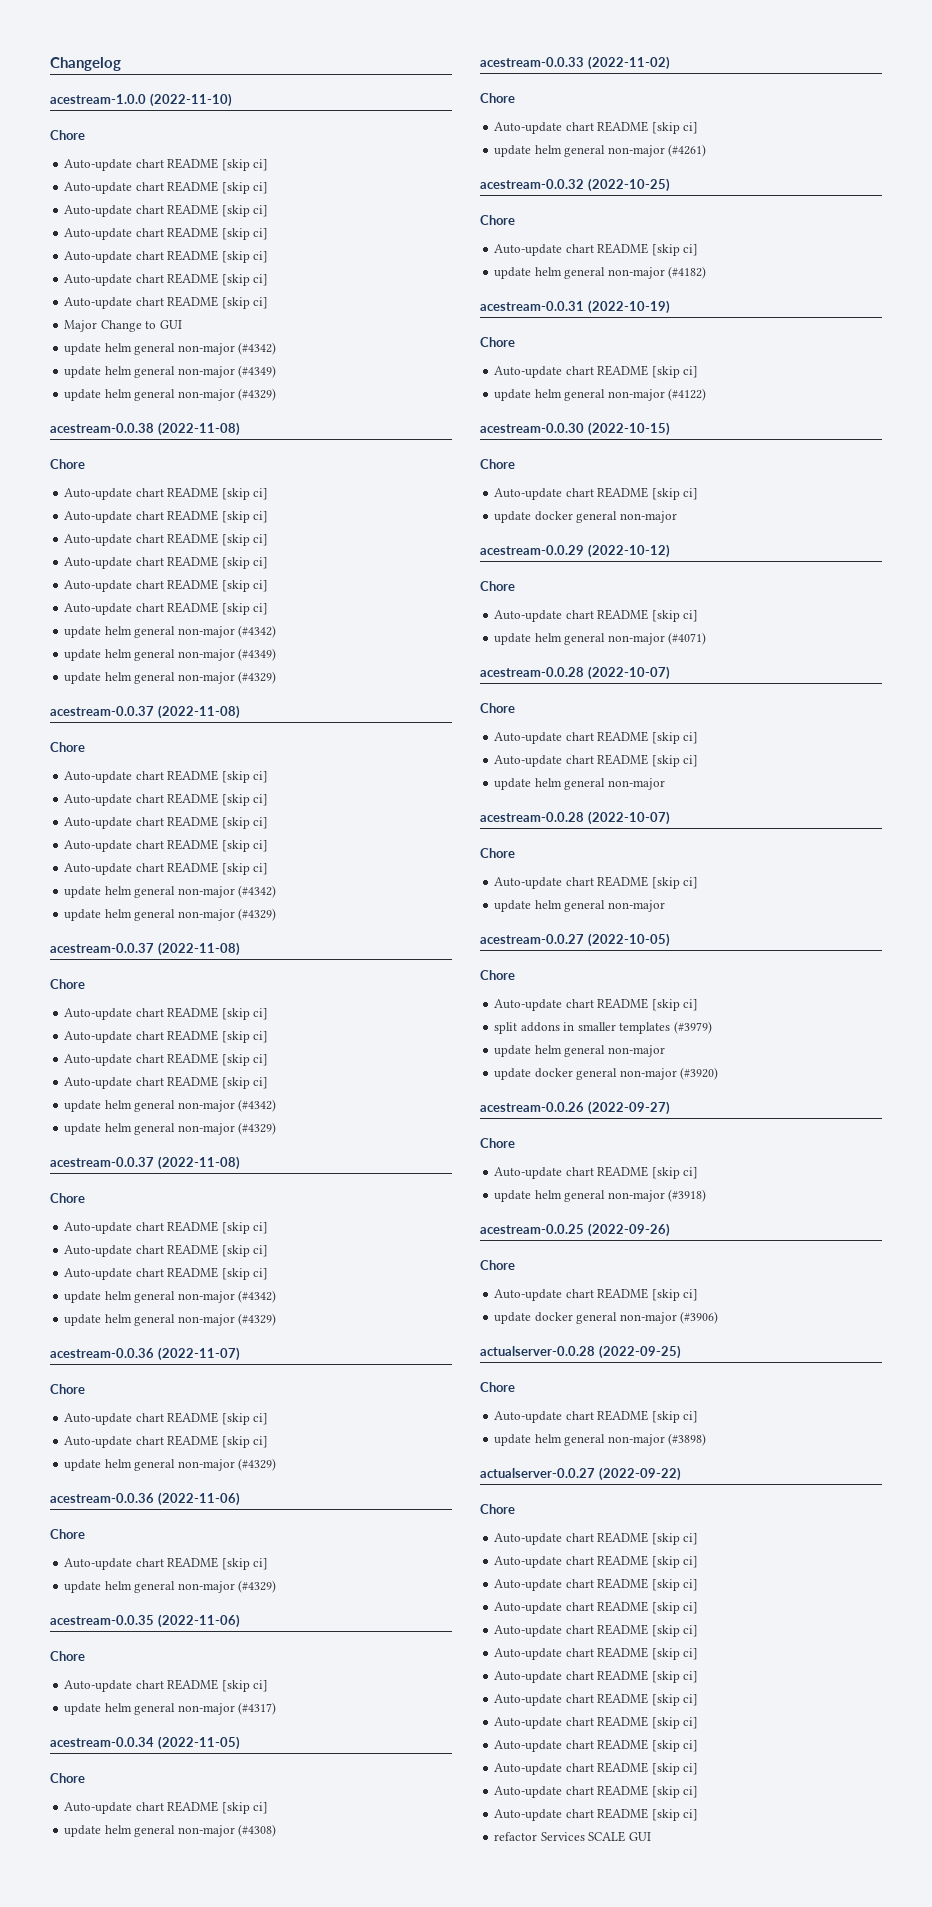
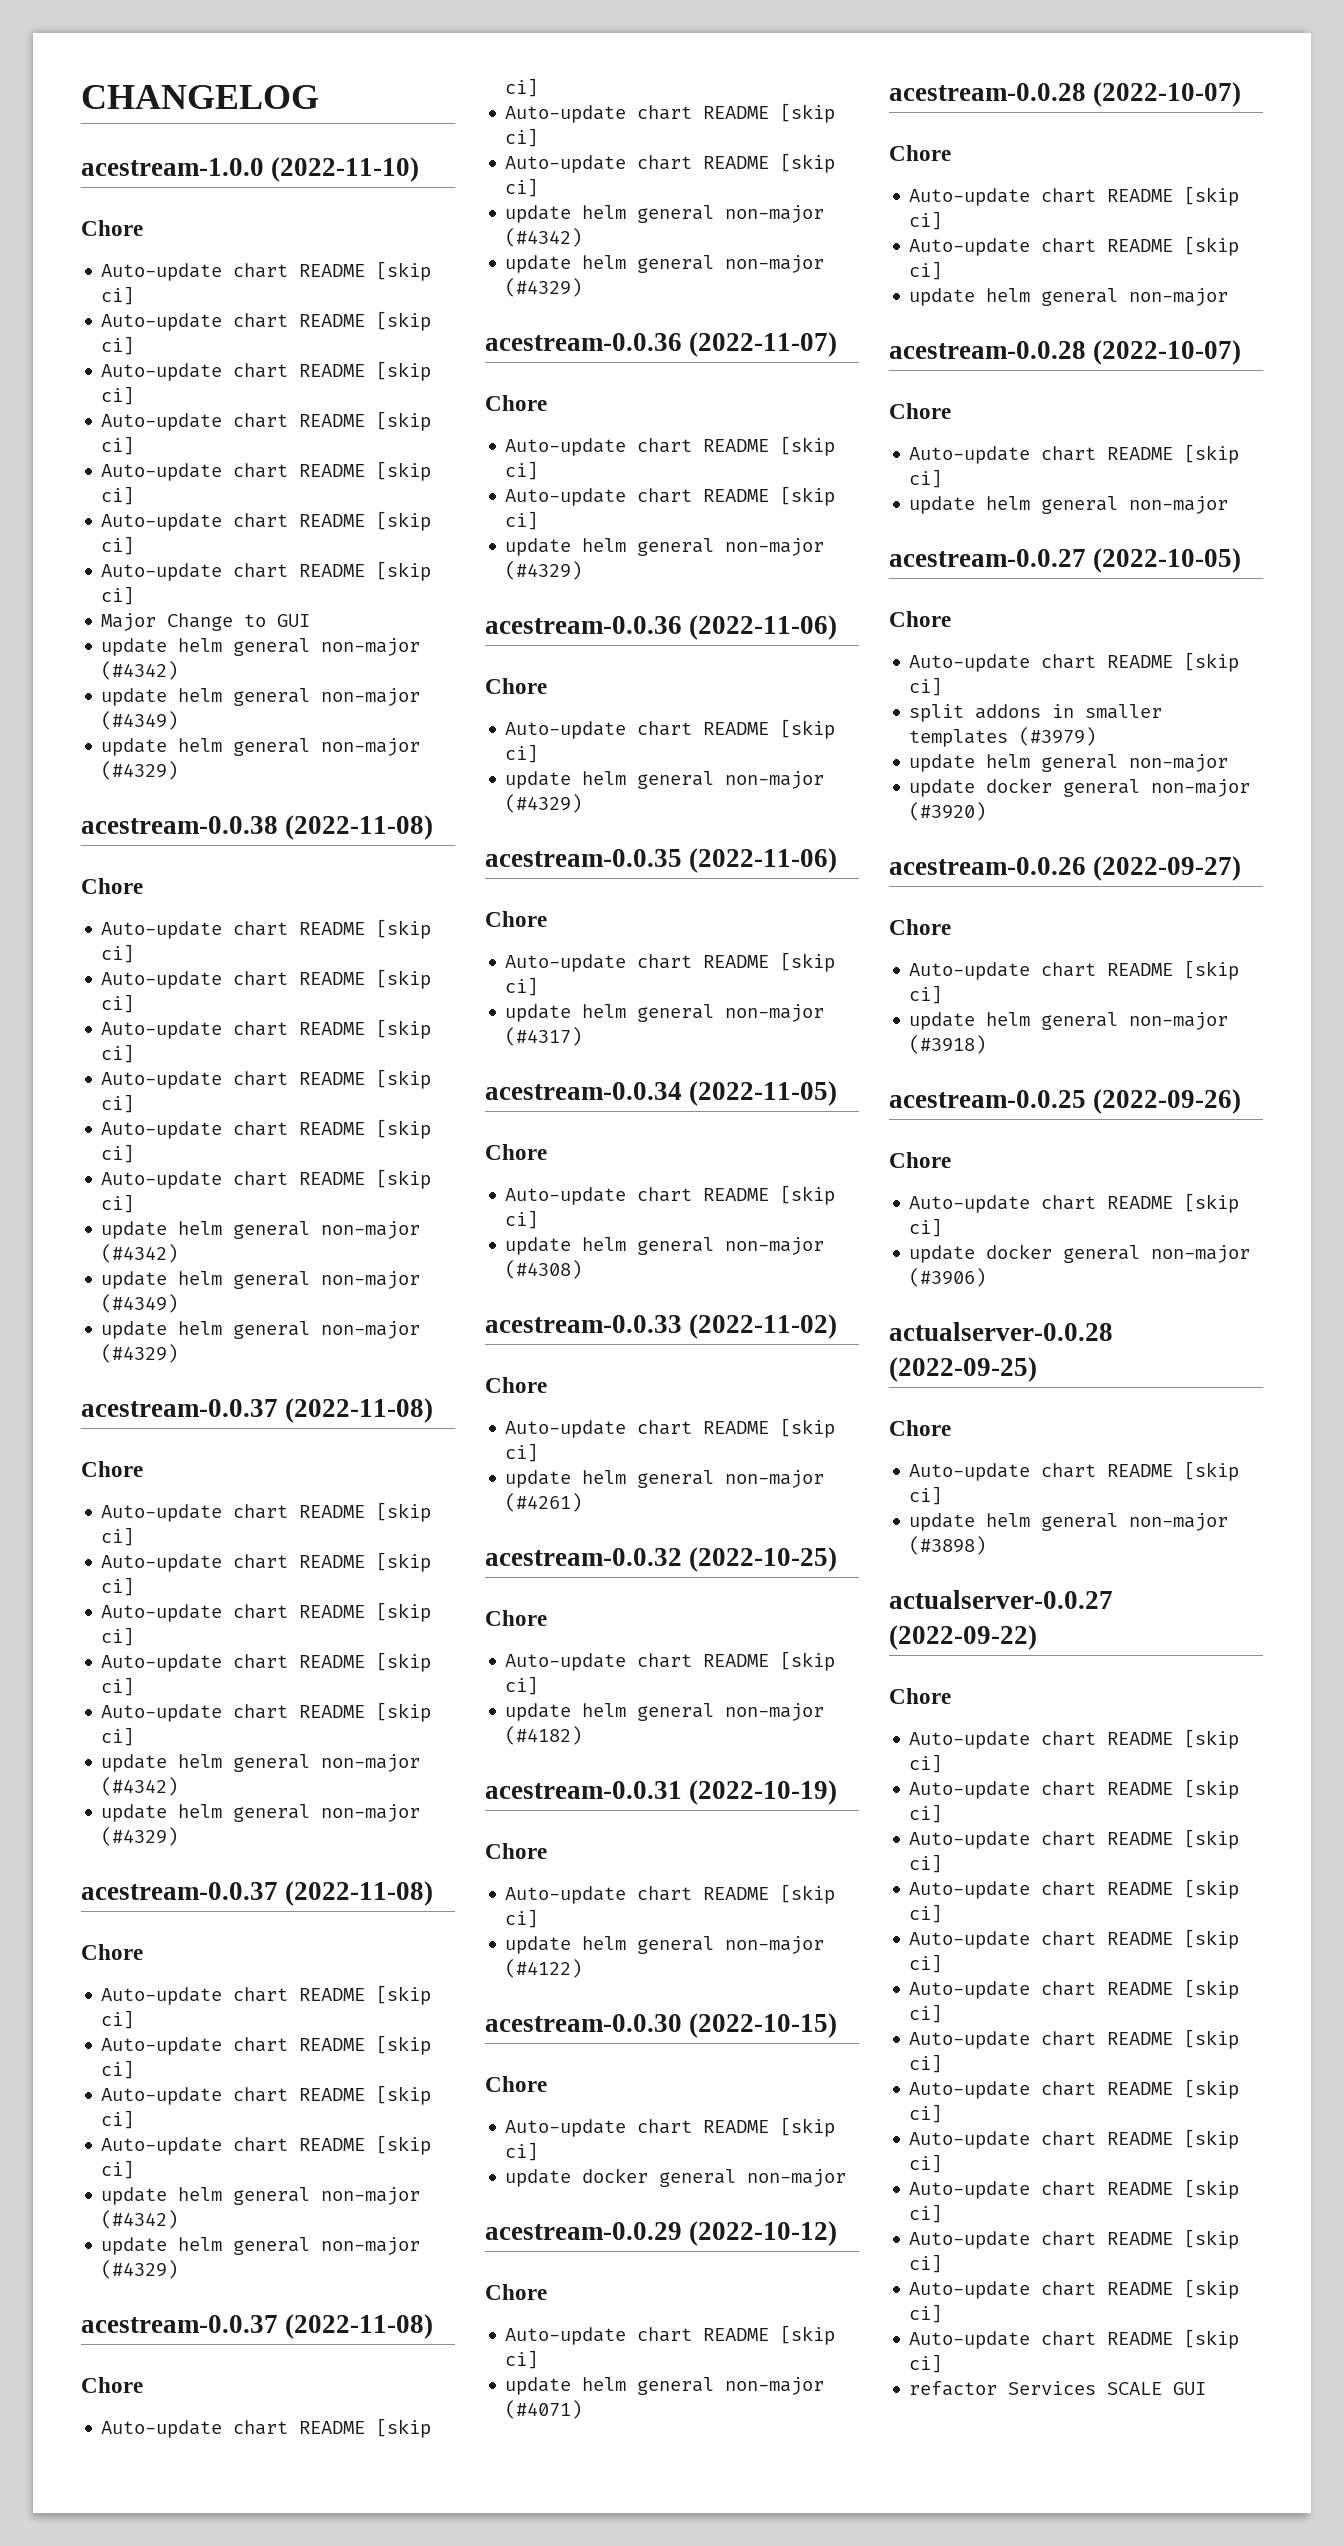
[50,57,121,71] Changelog -> [81,85,319,109] CHANGELOG

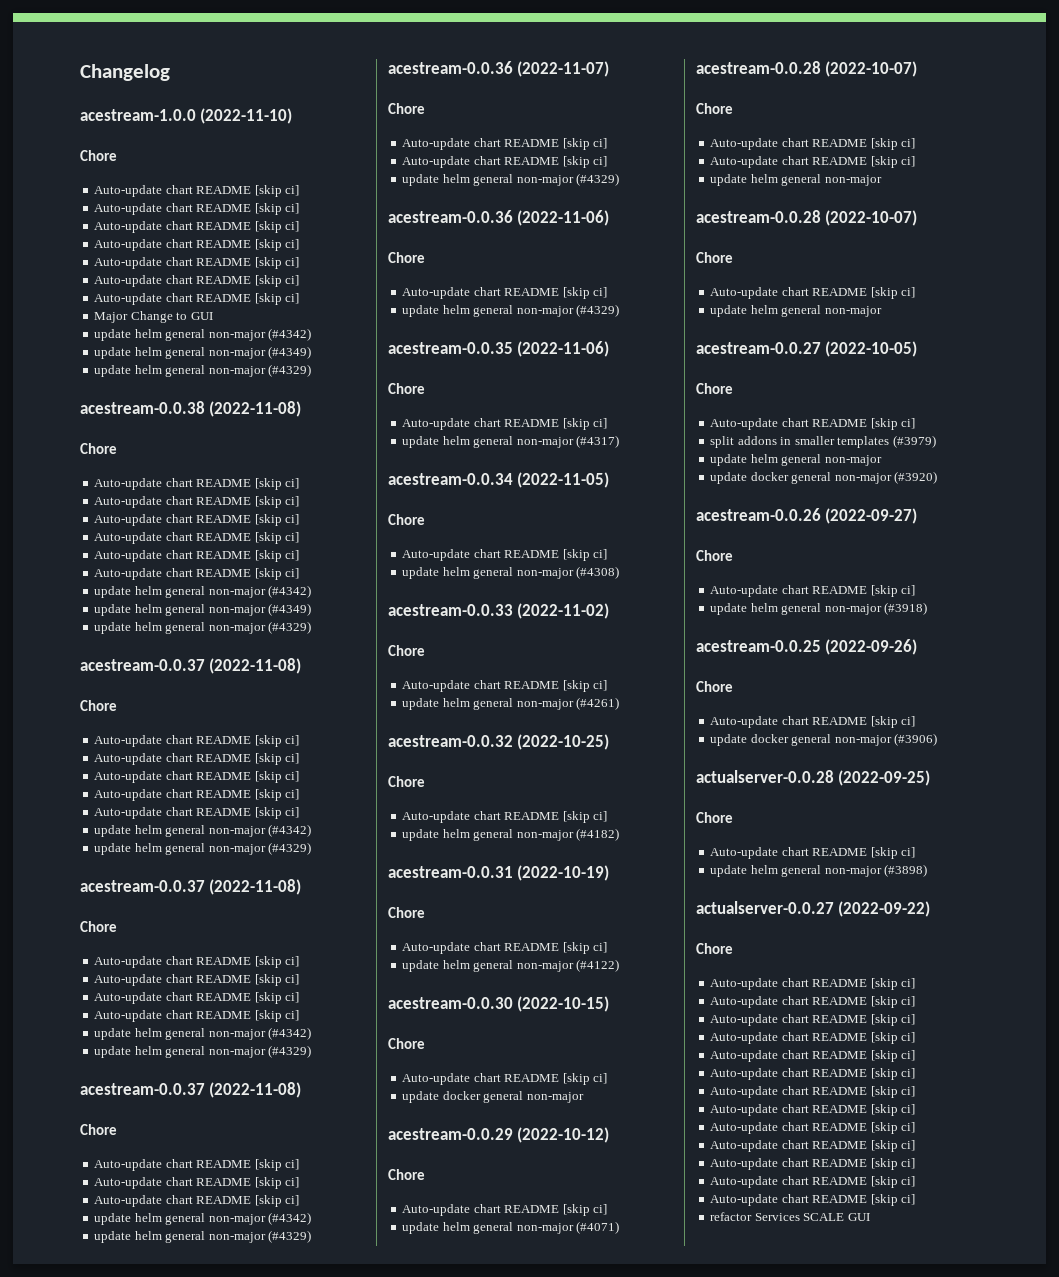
[81,85,319,109] CHANGELOG -> [80,64,170,81] Changelog

